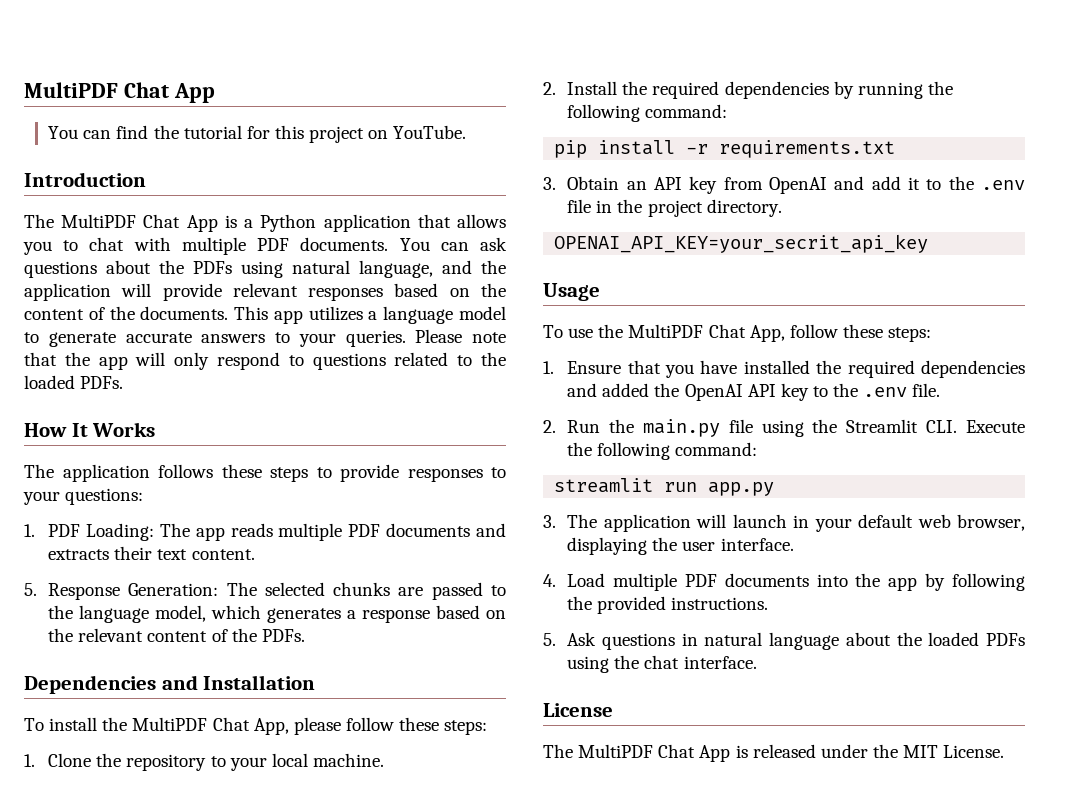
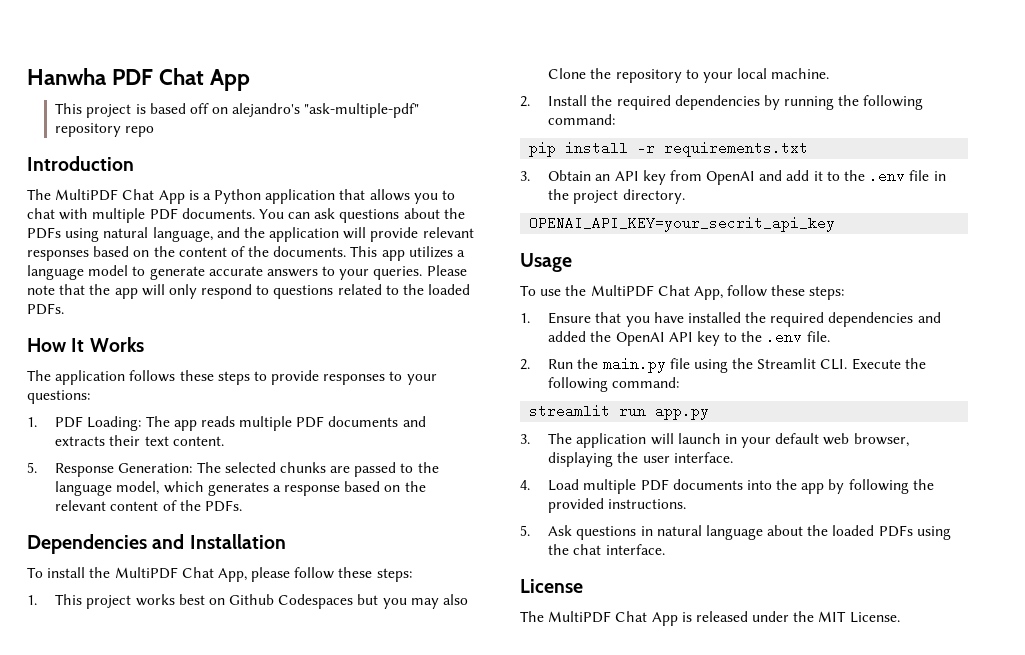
[24,82,118,98] MultiPDF -> [27,68,154,85] Hanwha PDF
[48,125,467,143] You can find the tutorial for this project on YouTube. -> [55,103,420,118] [55,123,155,137] This project is based off on alejandro's "ask-multiple-pdf" repository repo
(35, 760) none -> [55,594,469,609] This project works best on Github Codespaces but you may also

